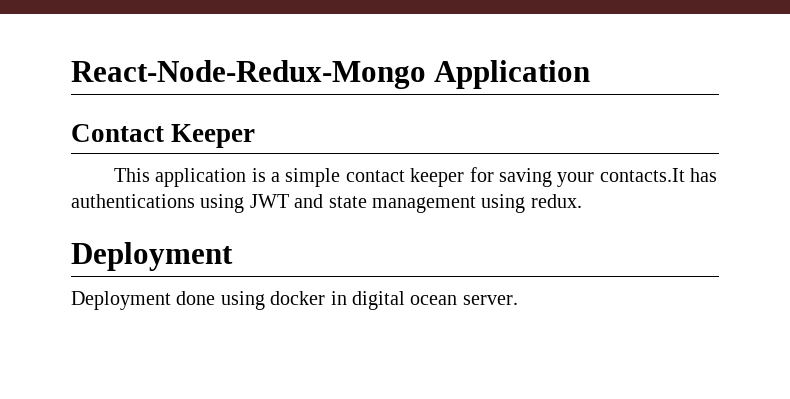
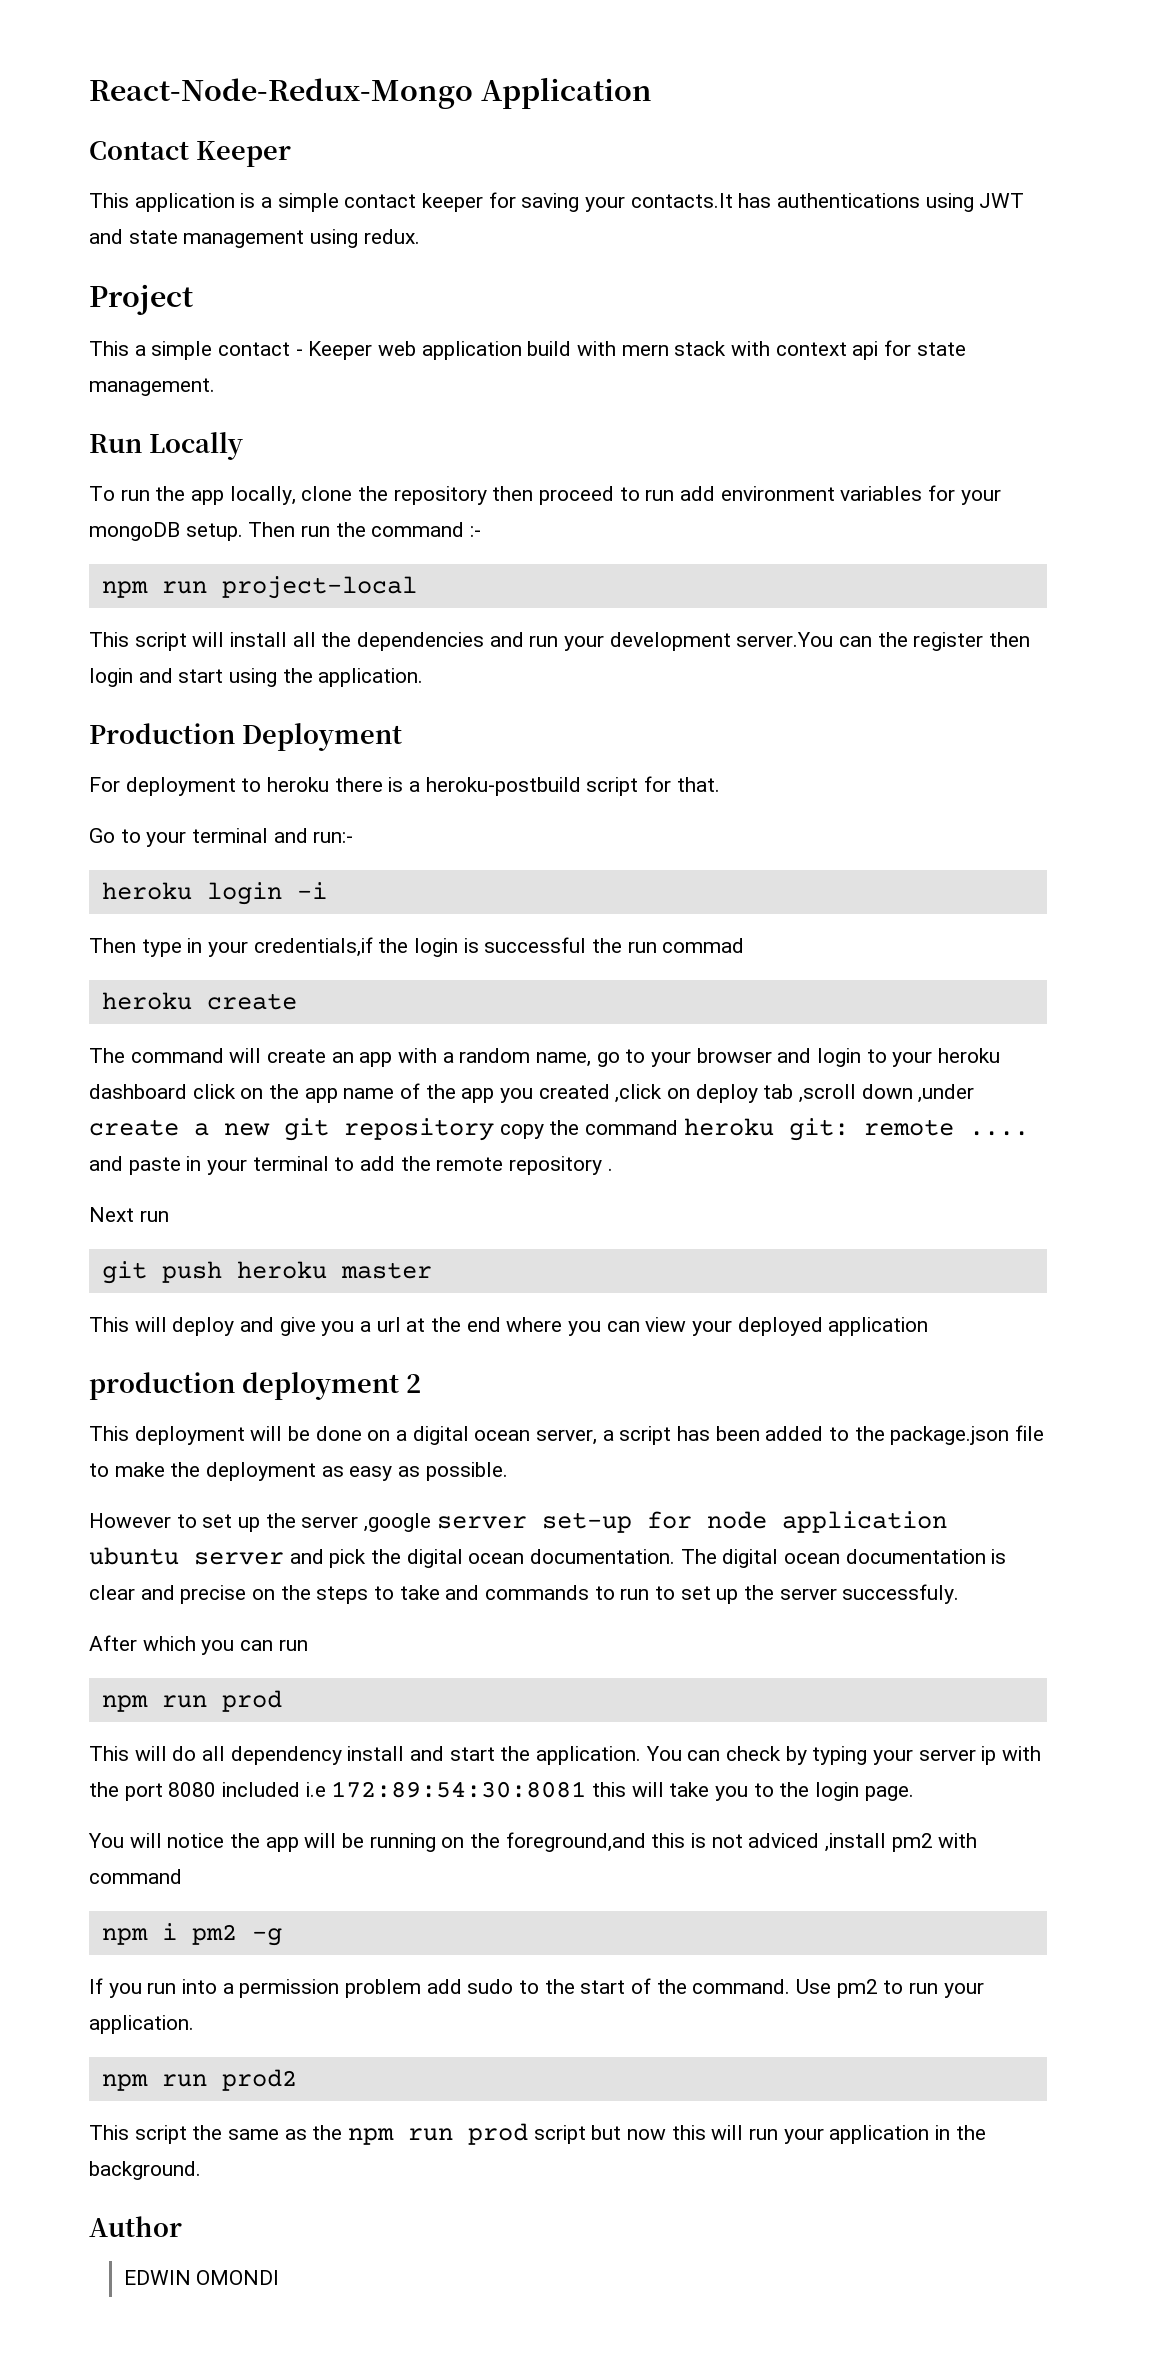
[71,242,233,271] [71,291,518,310] Deployment // Deployment done using docker in digital ocean server. -> [89,284,194,315] [89,340,966,360] [89,378,215,396] [89,432,243,460] [89,485,1001,505] [89,522,482,541] [101,576,417,599] [89,632,1031,651] [89,668,424,687] [89,723,402,751] [89,776,720,796] [89,828,354,847] [101,882,327,905] [89,937,745,957] [101,992,297,1010] [89,1048,1001,1067] [89,1083,975,1103] [89,1118,1029,1141] [89,1156,613,1175] [89,1207,169,1222] [101,1261,432,1284] [89,1317,929,1336] [89,1372,421,1400] [89,1425,1045,1445] [89,1462,508,1481] [89,1511,947,1533] [89,1547,1007,1568] [89,1584,960,1604] [89,1635,308,1655] [101,1690,282,1712] [89,1746,1042,1765] [89,1781,914,1801] [88,1832,978,1852] [89,1869,182,1884] [101,1923,282,1946] [89,1978,984,1998] [89,2015,194,2034] [101,2069,297,2091] [89,2123,986,2145] [89,2161,201,2180] [89,2216,182,2237] [123,2270,280,2285] Project // This a simple contact - Keeper web application build with mern stack with context api for state management. // Run Locally // To run the app locally, clone the repository then proceed to run add environment variables for your mongoDB setup. Then run the command :- // npm run project-local // This script will install all the dependencies and run your development server.You can the register then login and start using the application. // Production Deployment // For deployment to heroku there is a heroku-postbuild script for that. // Go to your terminal and run:- // heroku login -i // Then type in your credentials,if the login is successful the run commad // heroku create // The command will create an app with a random name, go to your browser and login to your heroku dashboard click on the app name of the app you created ,click on deploy tab ,scroll down ,under create a new git repository copy the command heroku git: remote .... and paste in your terminal to add the remote repository . // Next run // git push heroku master // This will deploy and give you a url at the end where you can view your deployed application // production deployment 2 // This deployment will be done on a digital ocean server, a script has been added to the package.json file to make the deployment as easy as possible. // However to set up the server ,google server set-up for node application ubuntu server and pick the digital ocean documentation. The digital ocean documentation is clear and precise on the steps to take and commands to run to set up the server successfuly. // After which you can run // npm run prod // This will do all dependency install and start the application. You can check by typing your server ip with the port 8080 included i.e 172:89:54:30:8081 this will take you to the login page. // You will notice the app will be running on the foreground,and this is not adviced ,install pm2 with command // npm i pm2 -g // If you run into a permission problem add sudo to the start of the command. Use pm2 to run your application. // npm run prod2 // This script the same as the npm run prod script but now this will run your application in the background. // Author // EDWIN OMONDI

